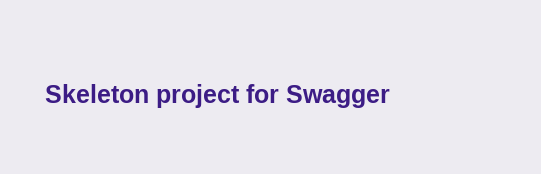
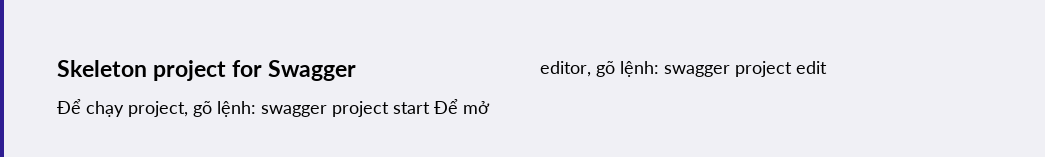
(390, 96) none -> [57,99,490,117] [540,61,827,77] // Để chạy project, gõ lệnh: swagger project start Để mở editor, gõ lệnh: swagger project edit

